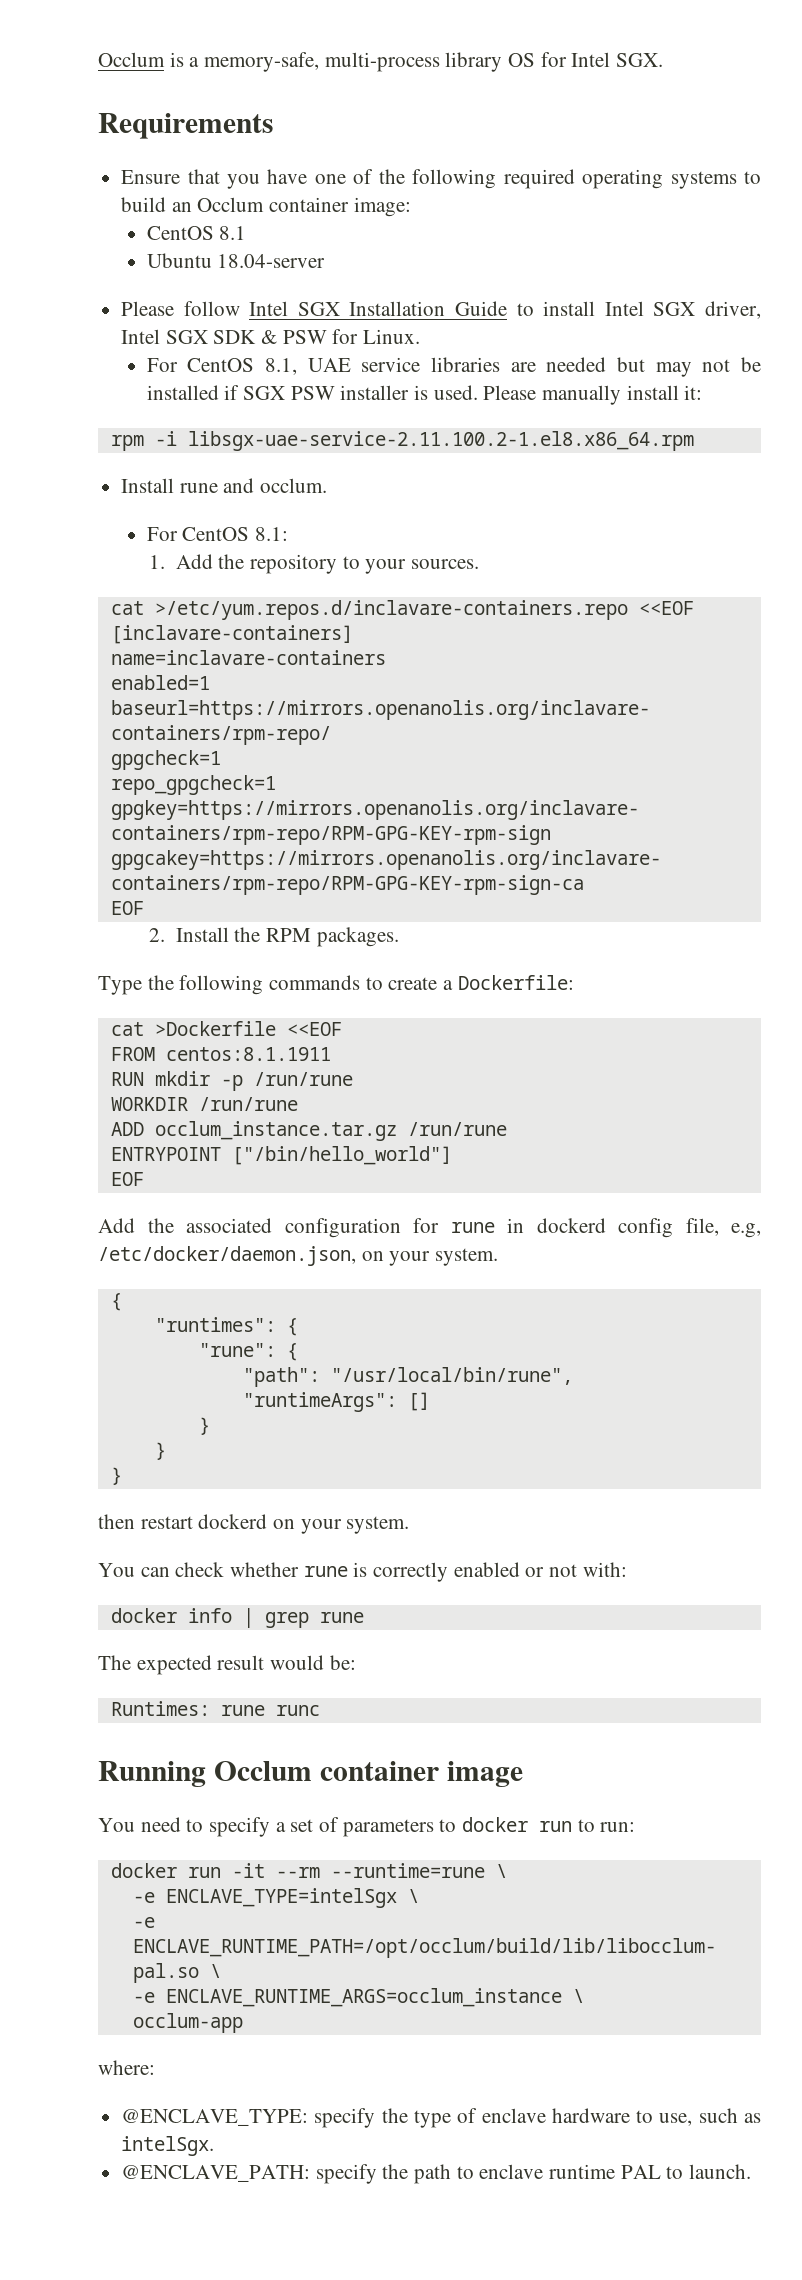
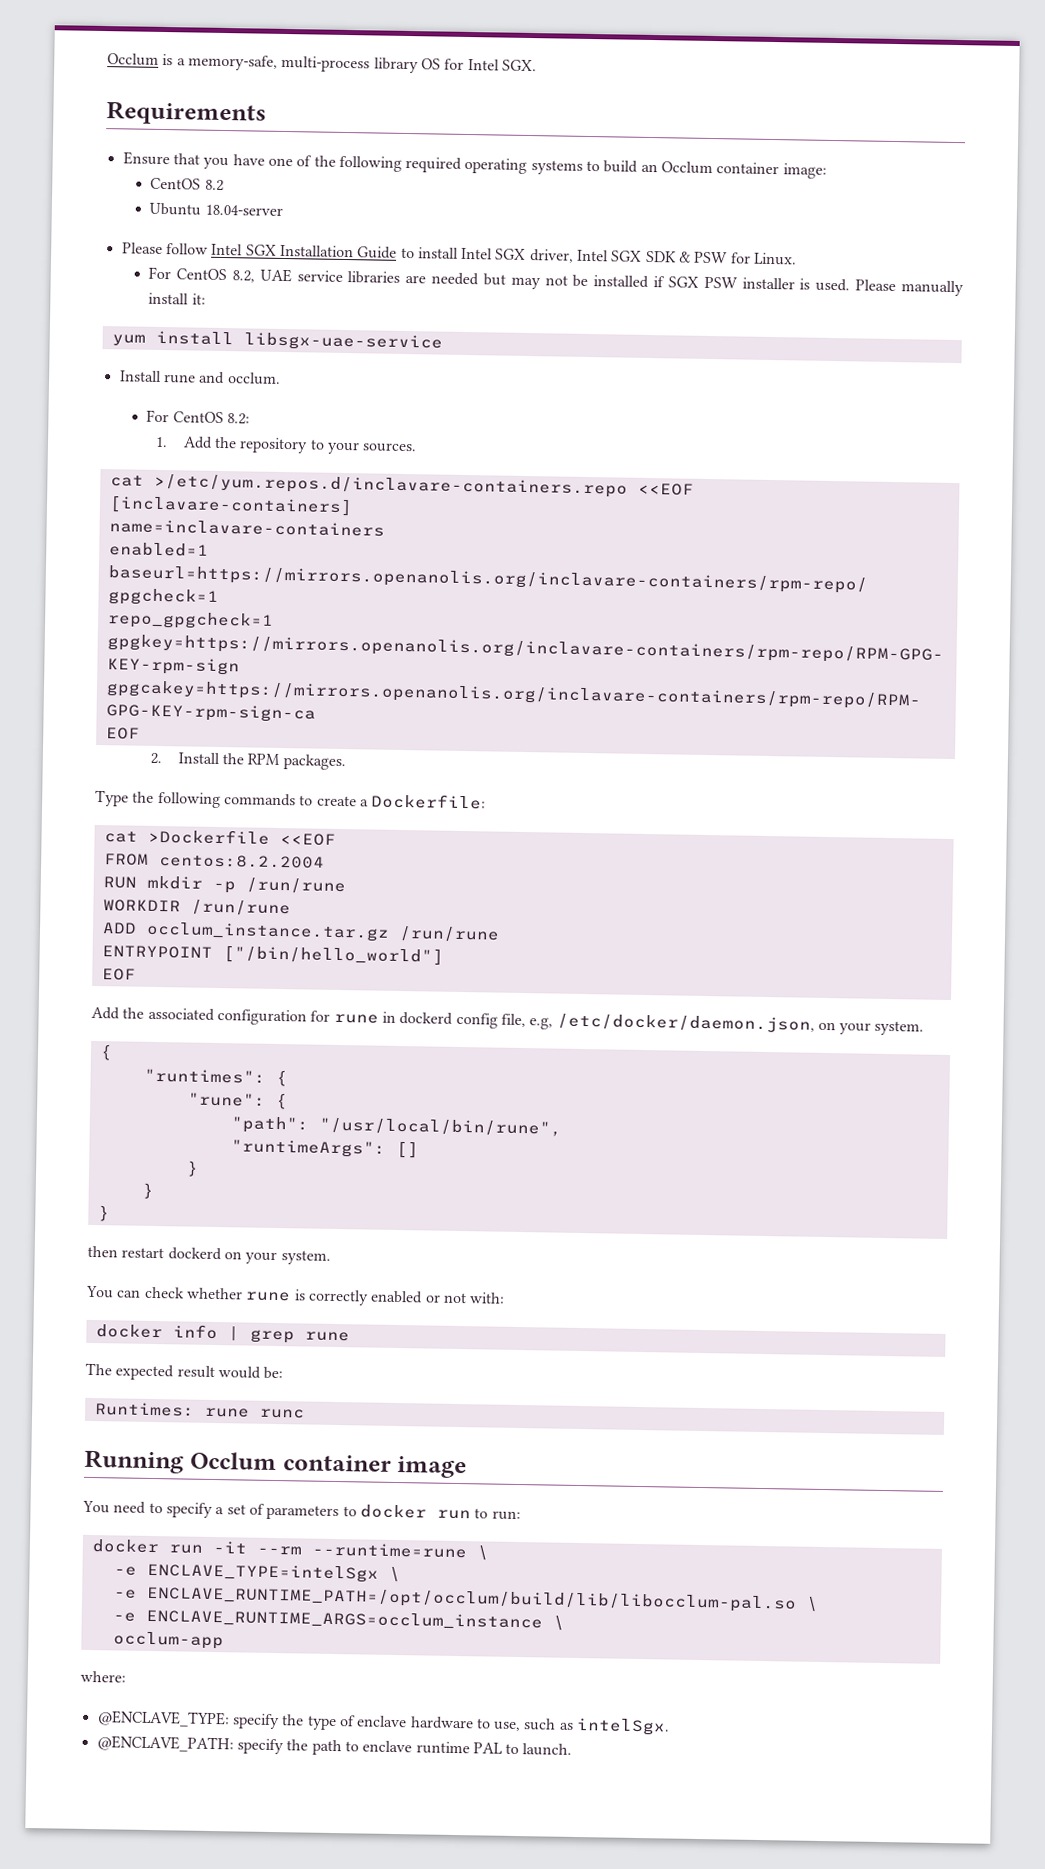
[219,226,247,240] 8.1 -> [204,179,224,191] 8.2
[264,358,297,375] 8.1, -> [231,270,255,283] 8.2,
[110,431,694,451] rpm -i libsgx-uae-service-2.11.100.2-1.el8.x86_64.rpm -> [111,330,443,352] yum install libsgx-uae-service
[254,527,288,541] 8.1: -> [226,413,250,425] 8.2:
[165,1047,331,1061] centos:8.1.1911 -> [158,854,325,869] centos:8.2.2004

